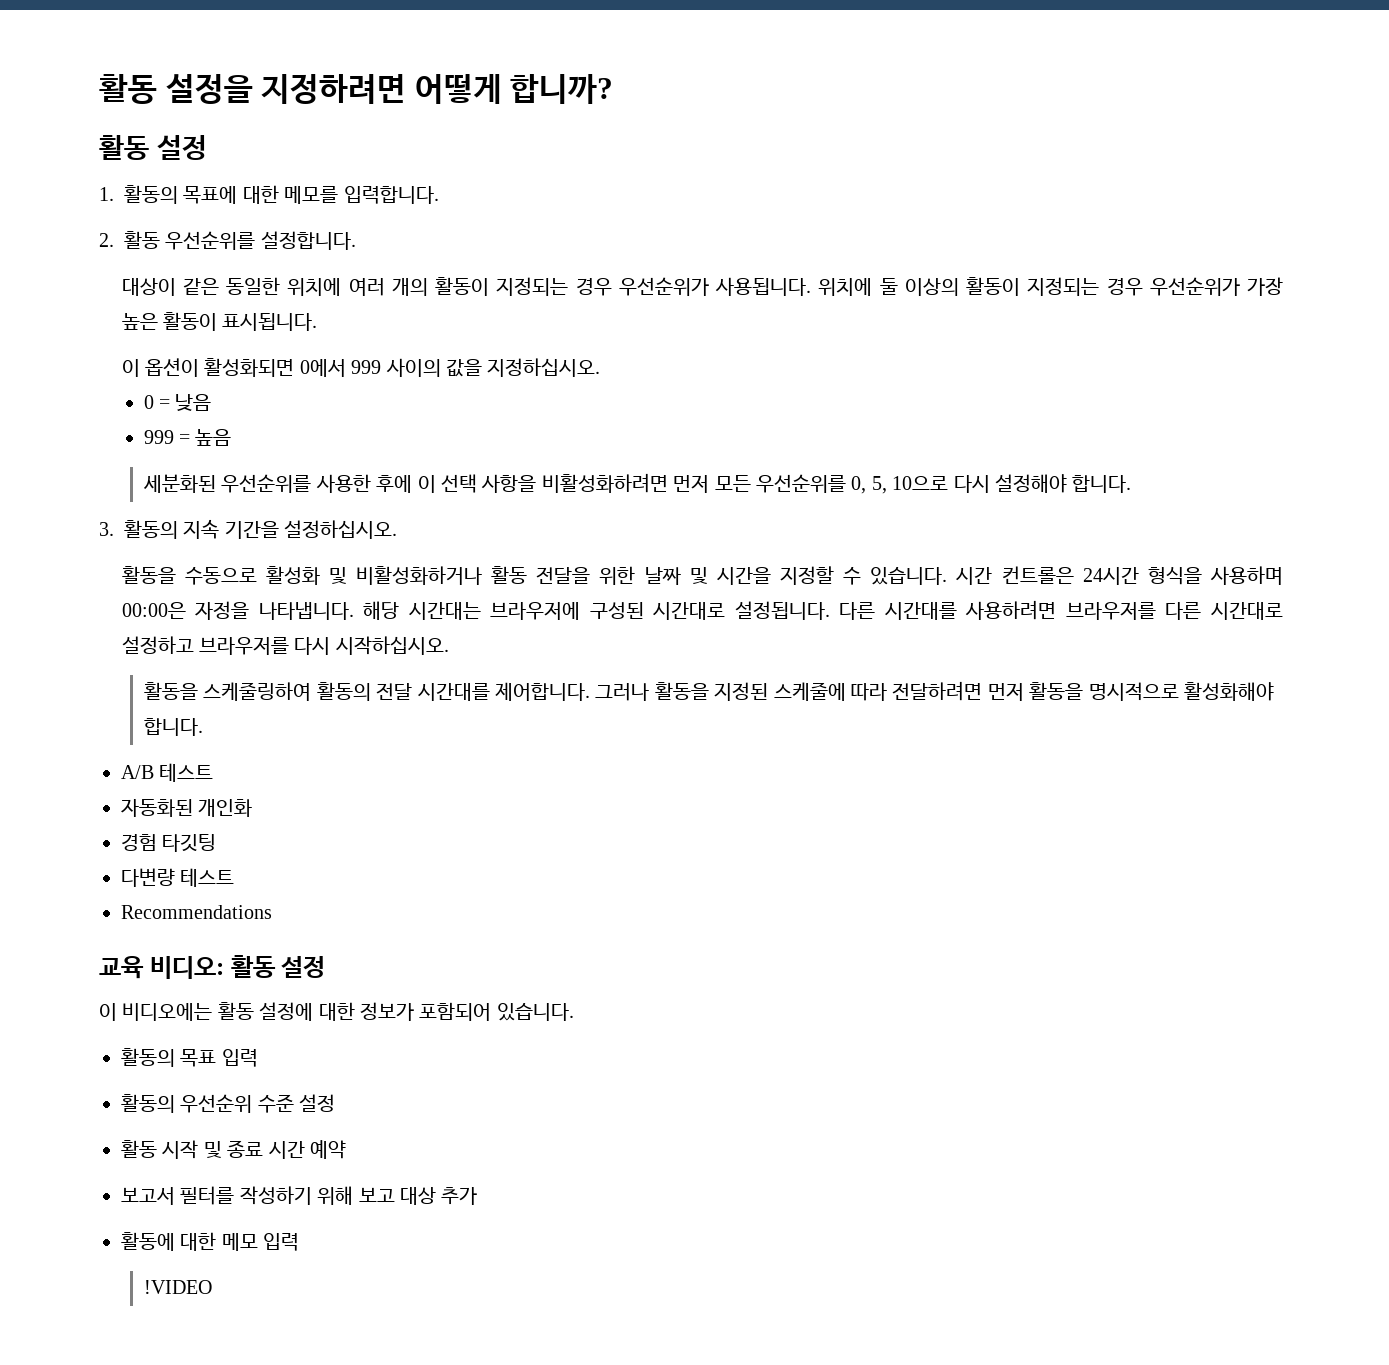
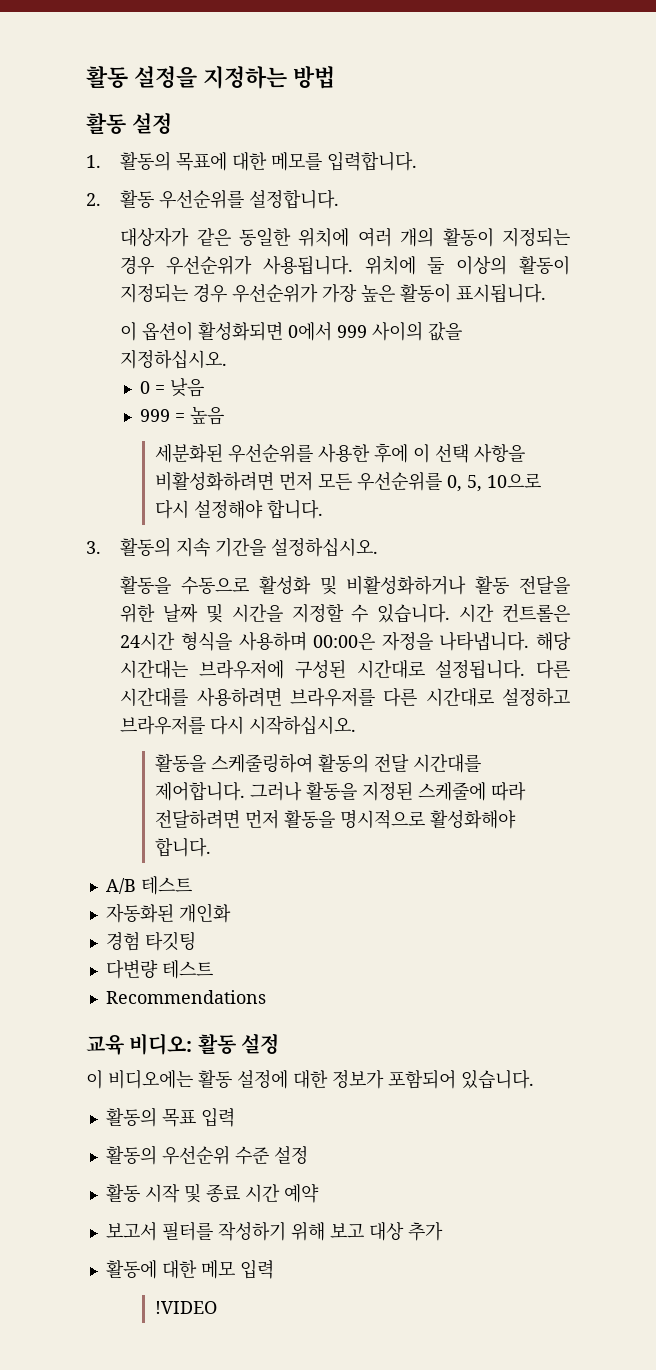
[261,74,614,104] 지정하려면 어떻게 합니까? -> [203,66,335,89] 지정하는 방법
[121,278,176,296] 대상이 -> [120,227,190,247] 대상자가

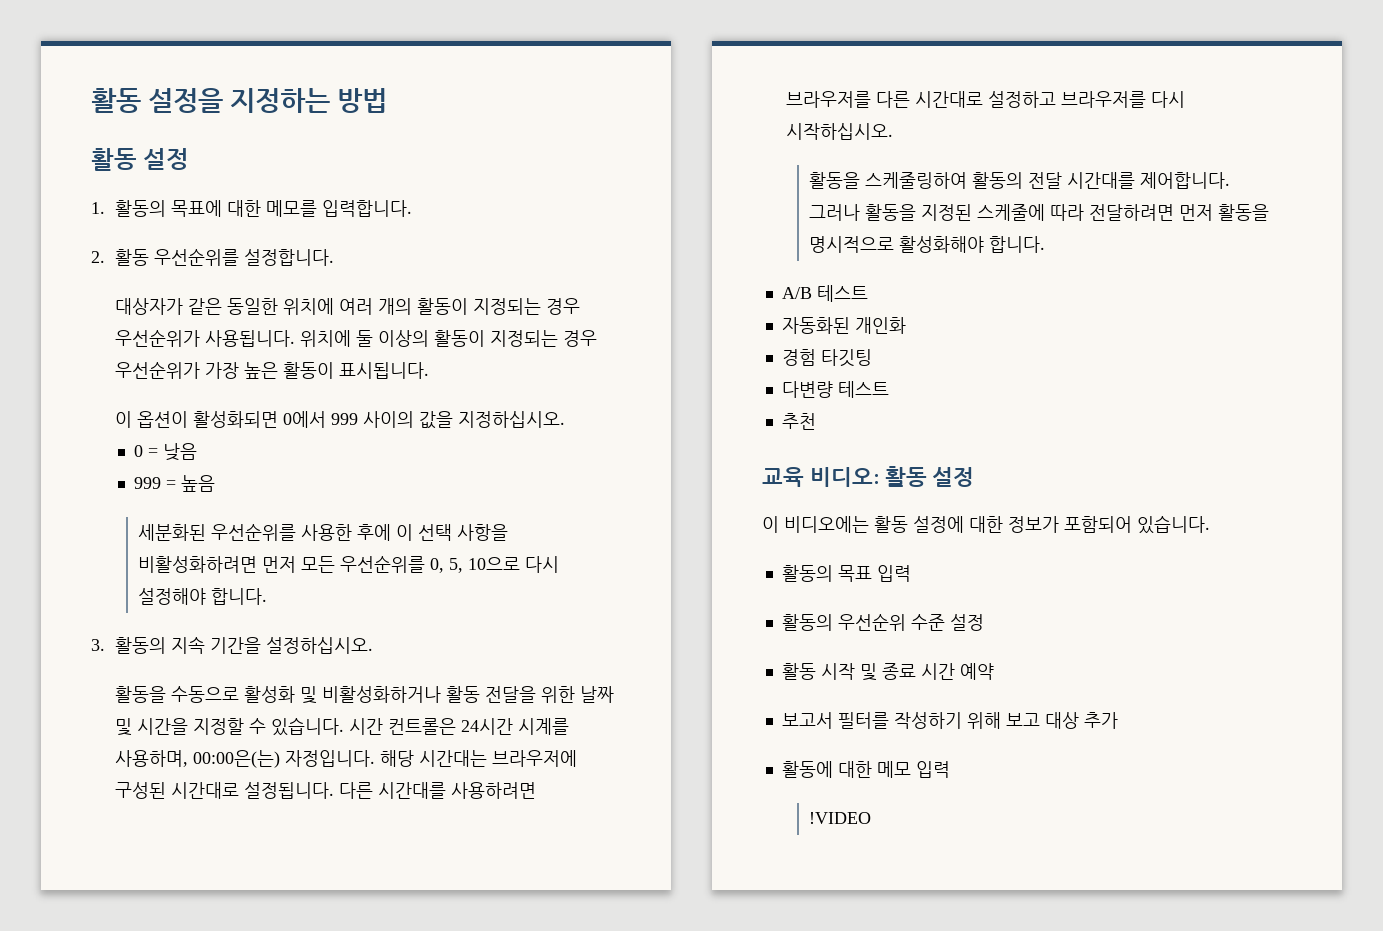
[180,631,530,651] 형식을 사용하며 00:00은 자정을 나타냅니다. -> [517,718,569,735] [114,750,375,768] 시계를 사용하며, 00:00은(는) 자정입니다.
[105,990,266,1004] Recommendations -> [781,413,816,430] 추천

